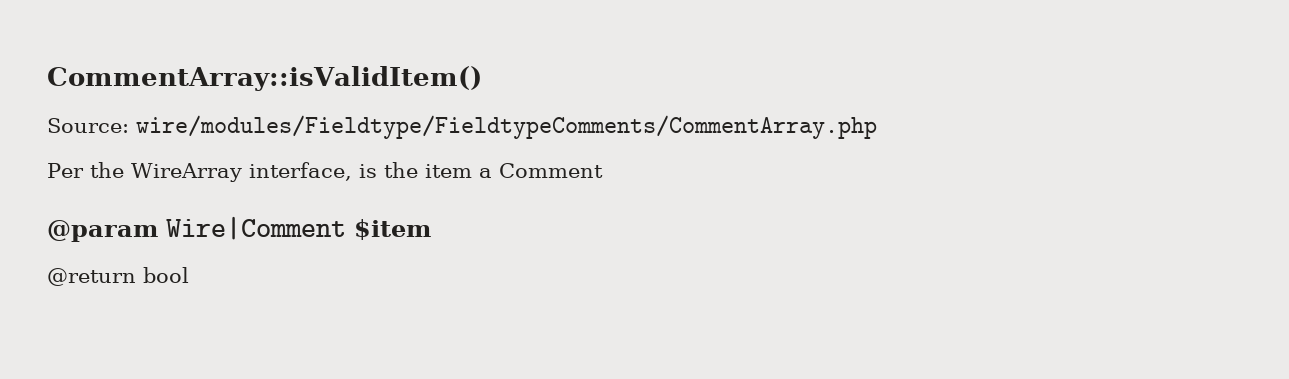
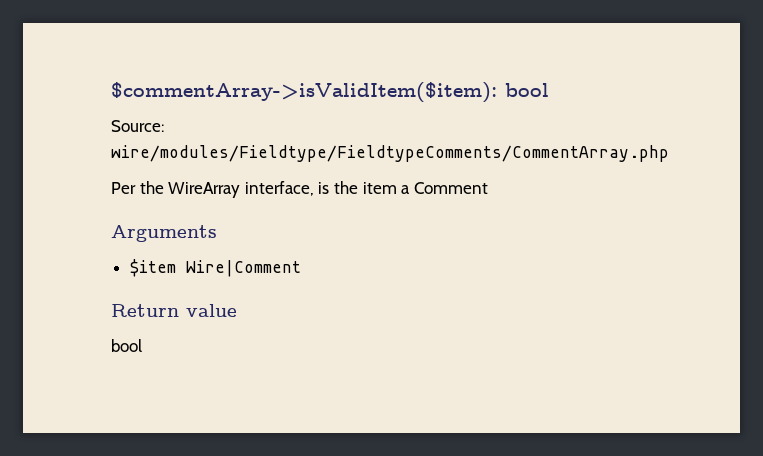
[47,66,482,91] CommentArray::isValidItem() -> [111,82,549,103] $commentArray->isValidItem($item): bool
[47,220,158,242] @param -> [111,225,217,242] [129,259,176,277] Arguments // $item
[354,219,431,240] [47,268,136,286] $item // @return -> [111,304,237,317] // Return value //

